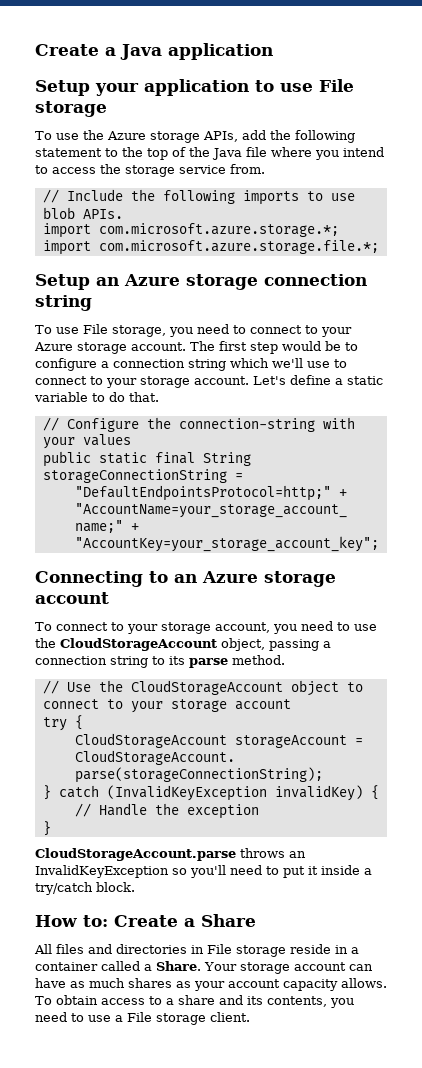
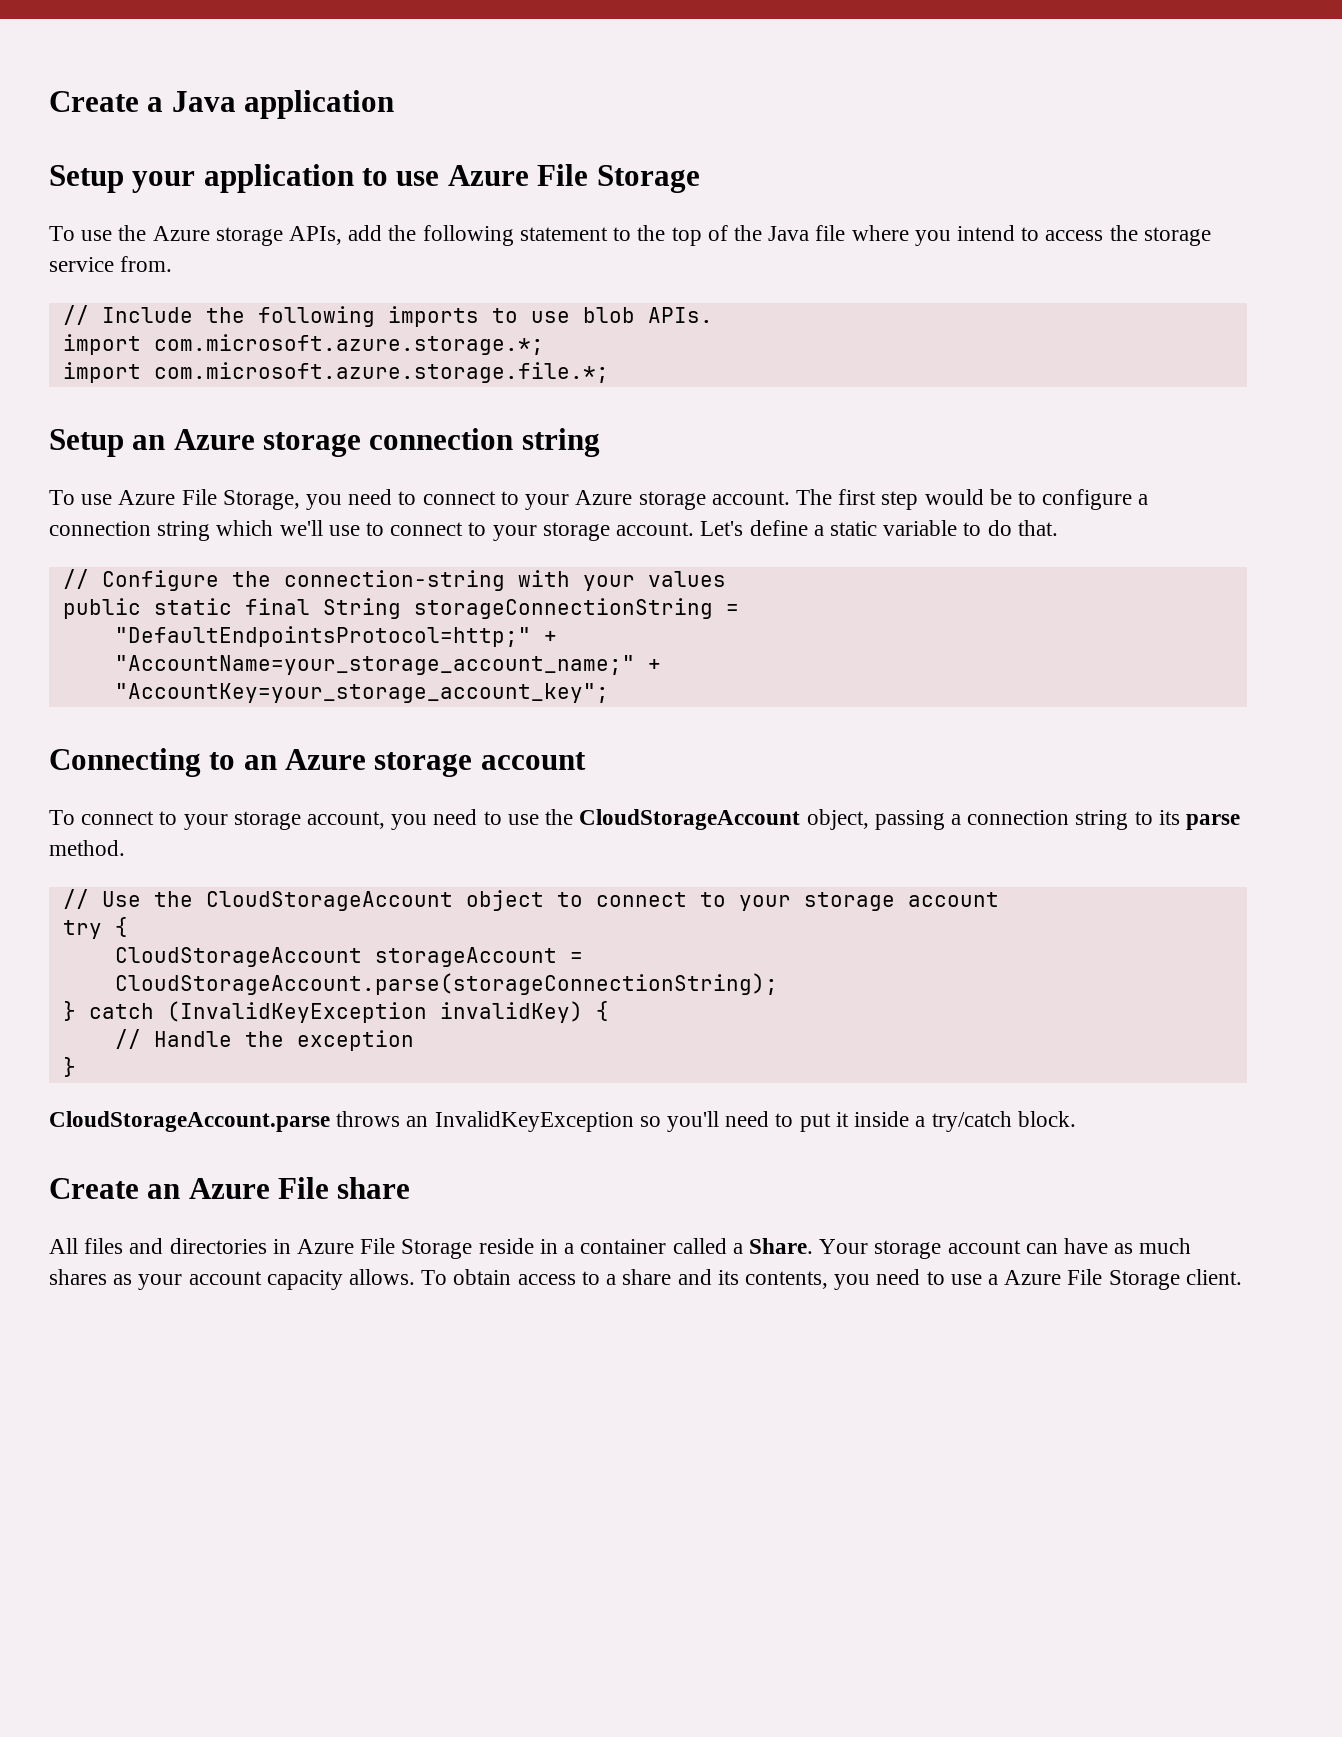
[319,79,354,92] [35,101,107,117] File storage -> [447,164,700,193] Azure File Storage
[82,324,166,337] File storage, -> [118,489,300,510] Azure File Storage,
[35,914,256,927] How to: Create a Share -> [49,1177,411,1199] Create an Azure File share
[207,944,286,957] File storage -> [297,1238,473,1259] Azure File Storage
[127,1012,206,1025] File storage -> [1004,1269,1180,1290] Azure File Storage

